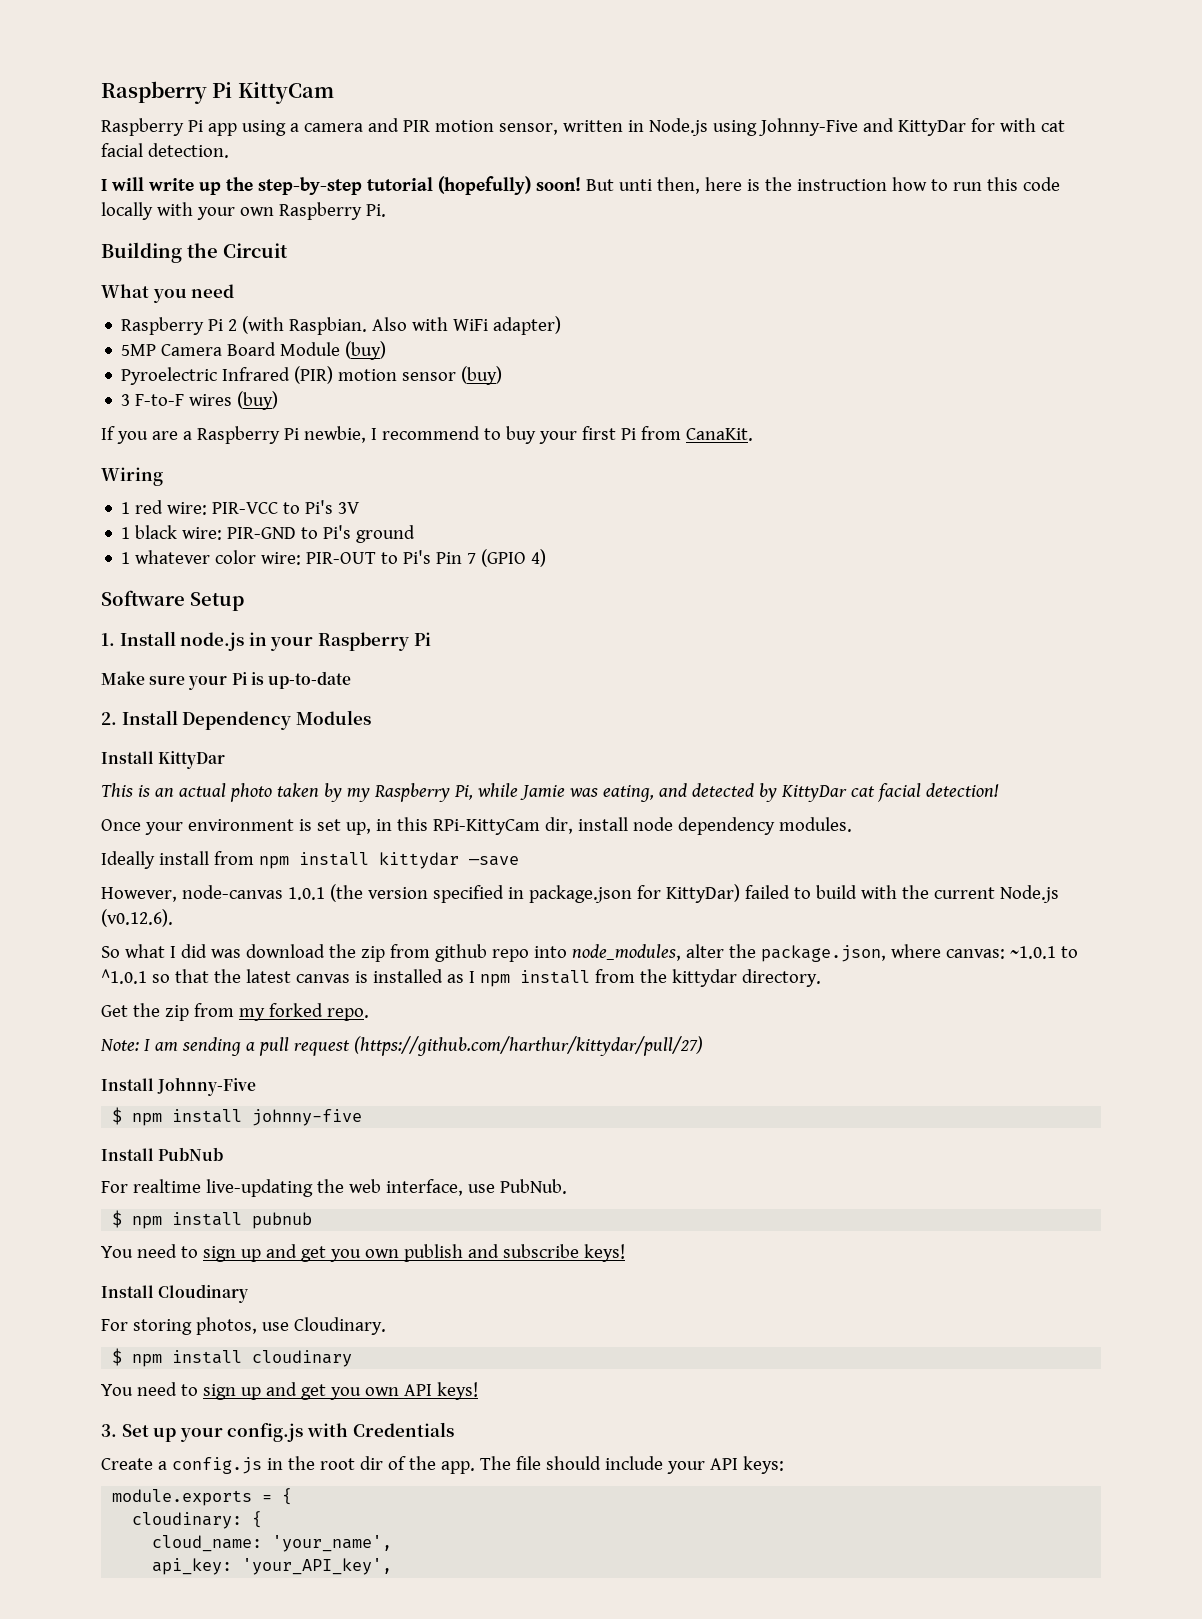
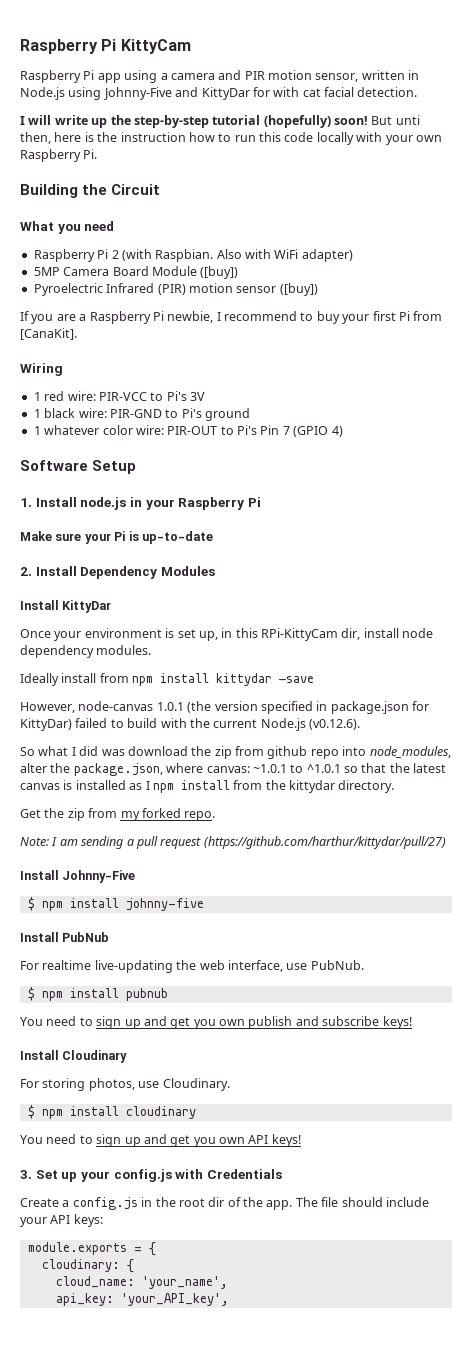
[345,341,387,360] (buy) -> [200,266,239,279] ([buy])
[461,366,503,385] [121,391,279,410] (buy) // 3 F-to-F wires (buy) -> [279,283,318,296] ([buy])
[685,428,753,441] CanaKit. -> [20,328,77,340] [CanaKit].
[101,783,999,802] // This is an actual photo taken by my Raspberry Pi, while Jamie was eating, and detected by KittyDar cat facial detection! -> (112, 606) none

